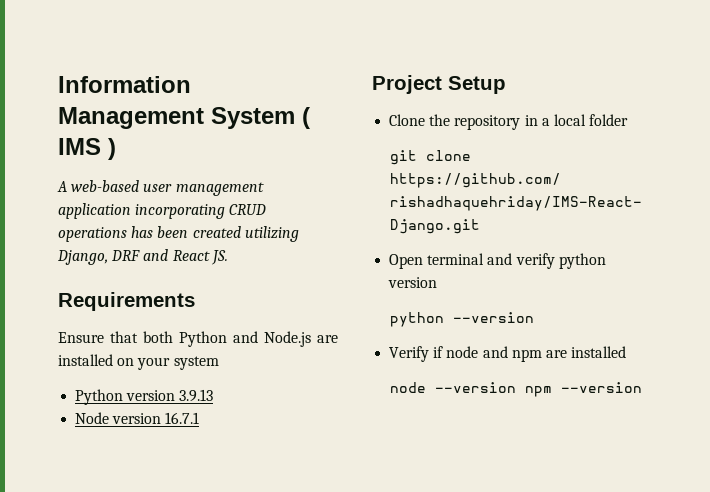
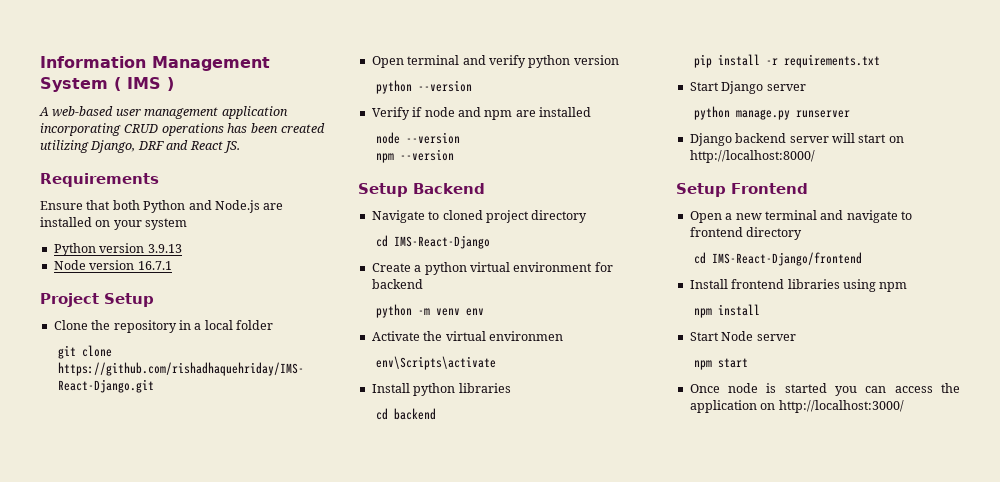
(517, 387) none -> (461, 138) //
(643, 387) none -> [358,183,485,197] [371,210,588,223] [376,235,491,249] [371,262,613,275] [371,279,423,289] [376,304,485,318] [371,331,563,341] [376,356,497,370] [371,383,511,396] [376,408,437,420] [694,54,881,68] [689,81,806,94] [694,106,851,120] [689,133,904,146] [689,150,815,163] [676,183,808,197] [689,210,912,223] [689,227,803,240] [694,252,863,266] [689,279,908,292] [694,304,761,318] [689,331,796,341] [694,358,749,370] [689,383,960,396] [689,400,904,413] // Setup Backend // Navigate to cloned project directory // cd IMS-React-Django // Create a python virtual environment for backend // python -m venv env // Activate the virtual environmen // env\Scripts\activate // Install python libraries // cd backend // pip install -r requirements.txt // Start Django server // python manage.py runserver // Django backend server will start on http://localhost:8000/ // Setup Frontend // Open a new terminal and navigate to frontend directory // cd IMS-React-Django/frontend // Install frontend libraries using npm // npm install // Start Node server // npm start // Once node is started you can access the application on http://localhost:3000/

